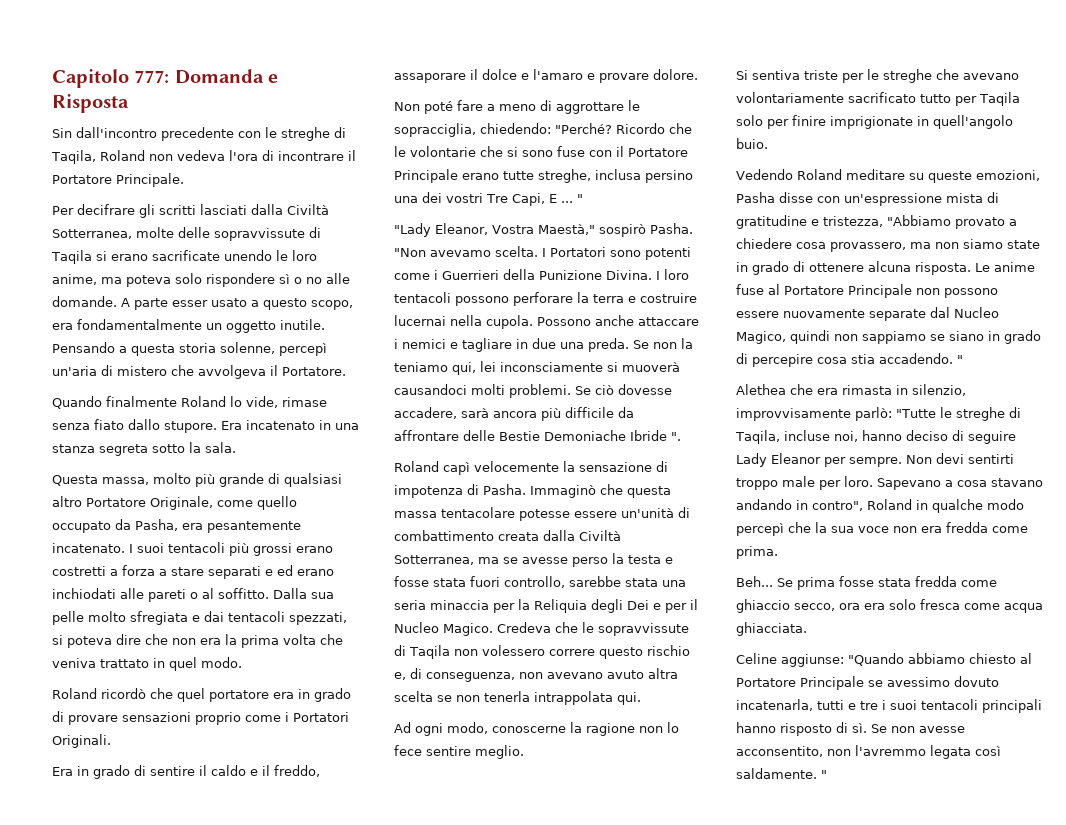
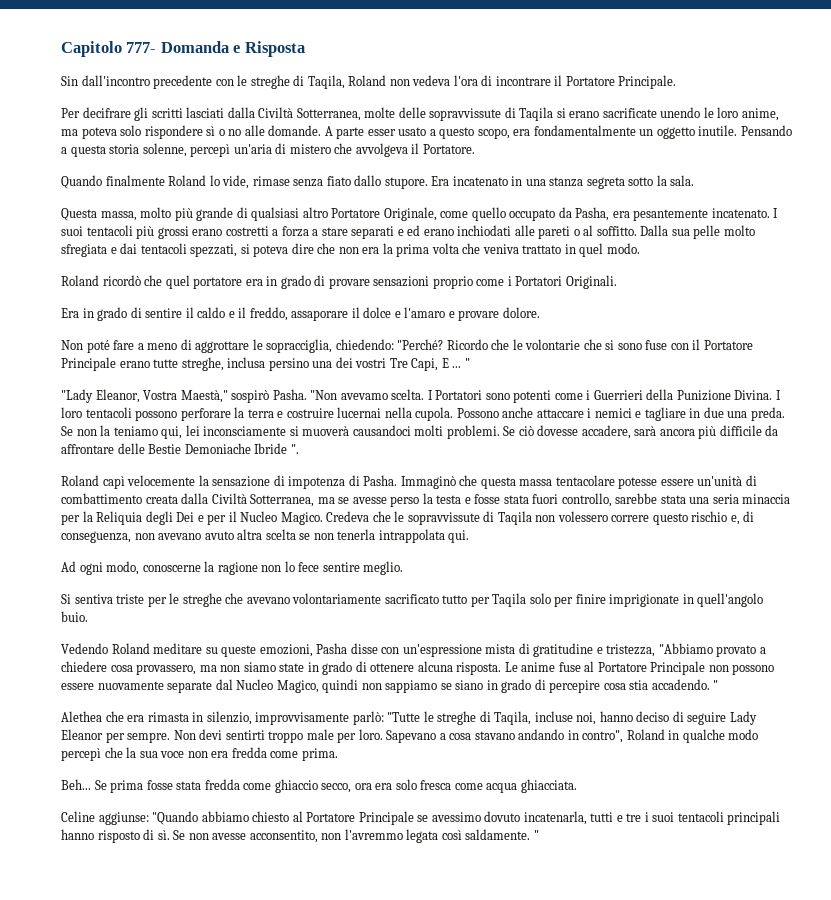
[134,70,170,83] 777: -> [126,42,157,53] 777-

